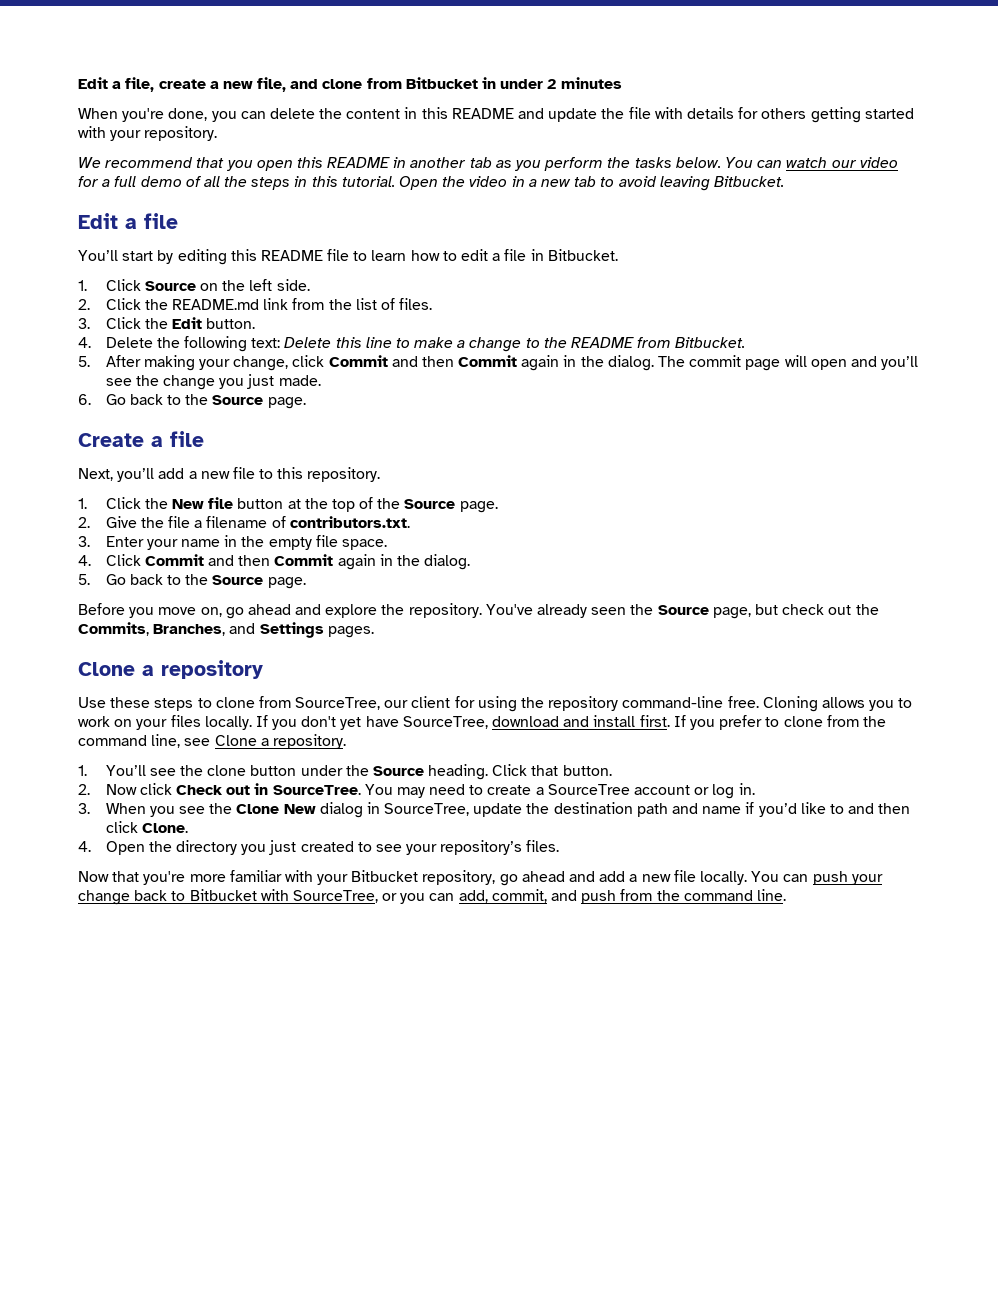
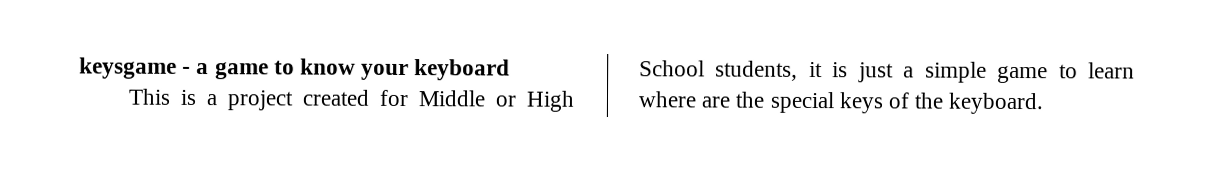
[78,77,622,92] [78,107,914,123] [78,126,218,141] [78,157,898,171] [78,176,784,191] [78,213,178,229] [78,249,618,265] [78,279,310,291] [78,298,433,310] [78,317,256,329] [78,336,746,352] [78,355,919,371] [105,374,321,390] [78,394,306,409] [78,431,204,447] [78,467,381,482] [78,497,498,513] [78,516,410,528] [78,535,387,550] [78,554,471,570] [78,574,306,589] [78,603,879,619] [78,622,374,638] [78,660,263,679] [78,696,913,712] [78,715,886,730] [78,734,346,749] [78,764,612,780] [78,783,755,799] [78,802,911,818] [105,821,188,833] [78,840,560,855] [78,870,883,886] [78,889,786,905] Edit a file, create a new file, and clone from Bitbucket in under 2 minutes // When you're done, you can delete the content in this README and update the file with details for others getting started with your repository. // We recommend that you open this README in another tab as you perform the tasks below. You can watch our video for a full demo of all the steps in this tutorial. Open the video in a new tab to avoid leaving Bitbucket. // Edit a file // You’ll start by editing this README file to learn how to edit a file in Bitbucket. // 1. Click Source on the left side. // 2. Click the README.md link from the list of files. // 3. Click the Edit button. // 4. Delete the following text: Delete this line to make a change to the README from Bitbucket. // 5. After making your change, click Commit and then Commit again in the dialog. The commit page will open and you’ll see the change you just made. // 6. Go back to the Source page. // Create a file // Next, you’ll add a new file to this repository. // 1. Click the New file button at the top of the Source page. // 2. Give the file a filename of contributors.txt. // 3. Enter your name in the empty file space. // 4. Click Commit and then Commit again in the dialog. // 5. Go back to the Source page. // Before you move on, go ahead and explore the repository. You've already seen the Source page, but check out the Commits, Branches, and Settings pages. // Clone a repository // Use these steps to clone from SourceTree, our client for using the repository command-line free. Cloning allows you to work on your files locally. If you don't yet have SourceTree, download and install first. If you prefer to clone from the command line, see Clone a repository. // 1. You’ll see the clone button under the Source heading. Click that button. // 2. Now click Check out in SourceTree. You may need to create a SourceTree account or log in. // 3. When you see the Clone New dialog in SourceTree, update the destination path and name if you’d like to and then click Clone. // 4. Open the directory you just created to see your repository’s files. // Now that you're more familiar with your Bitbucket repository, go ahead and add a new file locally. You can push your change back to Bitbucket with SourceTree, or you can add, commit, and push from the command line. -> [79,57,511,81] [128,88,575,112] [639,60,1135,84] [638,91,1045,115] keysgame - a game to know your keyboard // This is a project created for Middle or High School students, it is just a simple game to learn where are the special keys of the keyboard.

